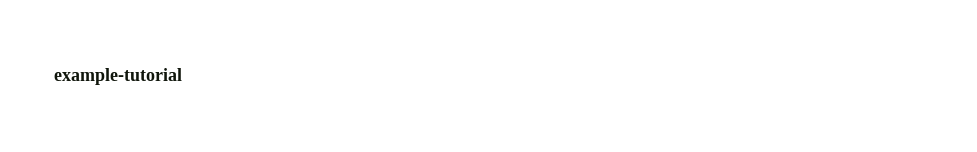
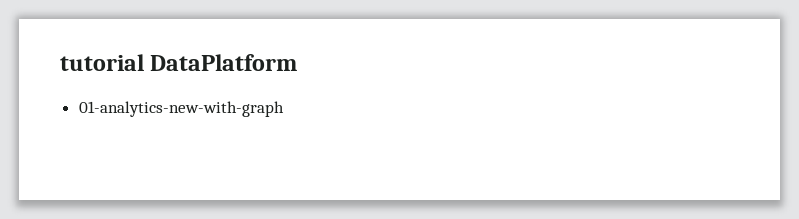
[54,68,182,85] example-tutorial -> [60,54,298,71] [78,101,284,117] tutorial DataPlatform // 01-analytics-new-with-graph

